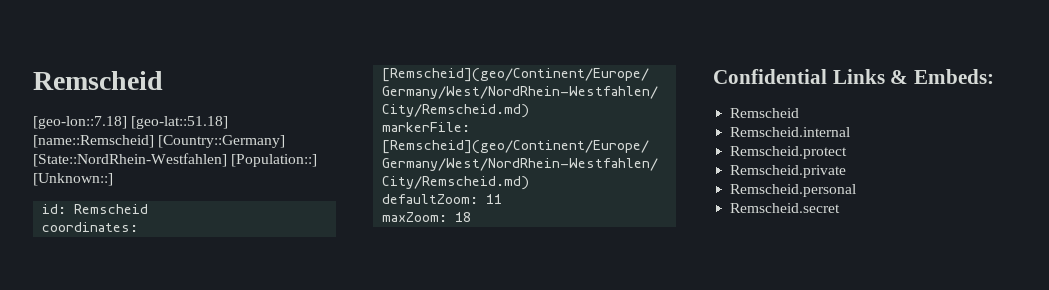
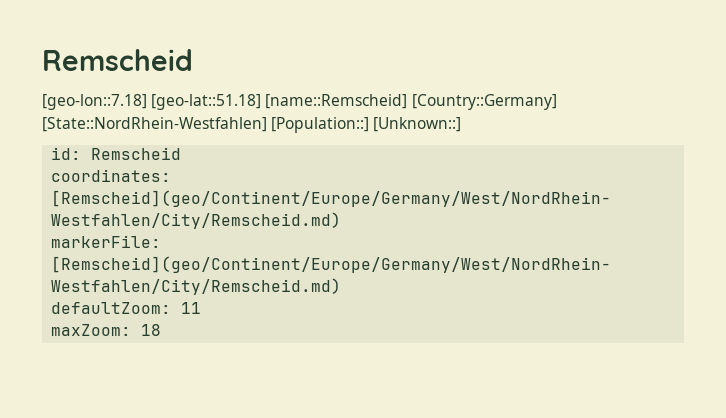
[713,69,995,84] [730,108,800,118] [730,127,851,137] [730,146,848,159] [730,165,847,178] [730,184,857,197] [730,203,841,213] // Confidential Links & Embeds: // Remscheid // Remscheid.internal // Remscheid.protect // Remscheid.private // Remscheid.personal // Remscheid.secret -> (162, 330) none

